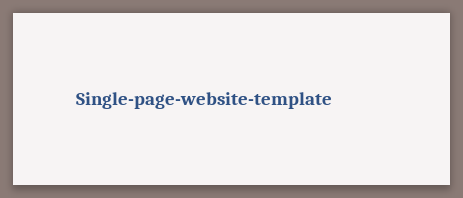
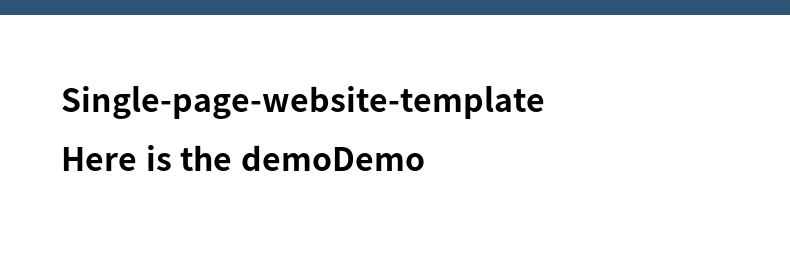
(332, 100) none -> [61,145,425,171] // Here is the demoDemo

